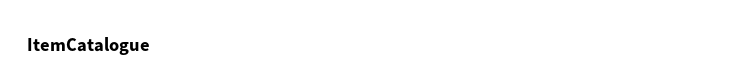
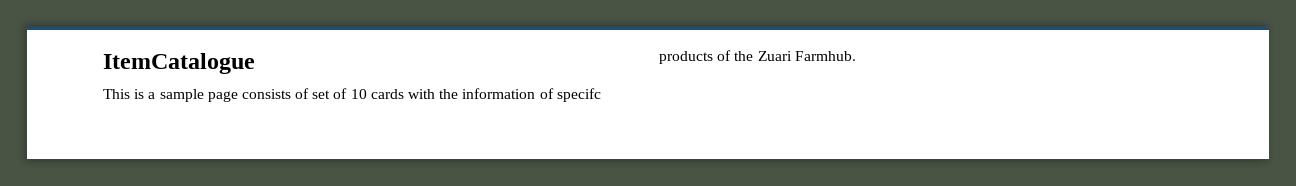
(150, 46) none -> [103,88,601,102] [659,50,856,64] // This is a sample page consists of set of 10 cards with the information of specifc products of the Zuari Farmhub.

